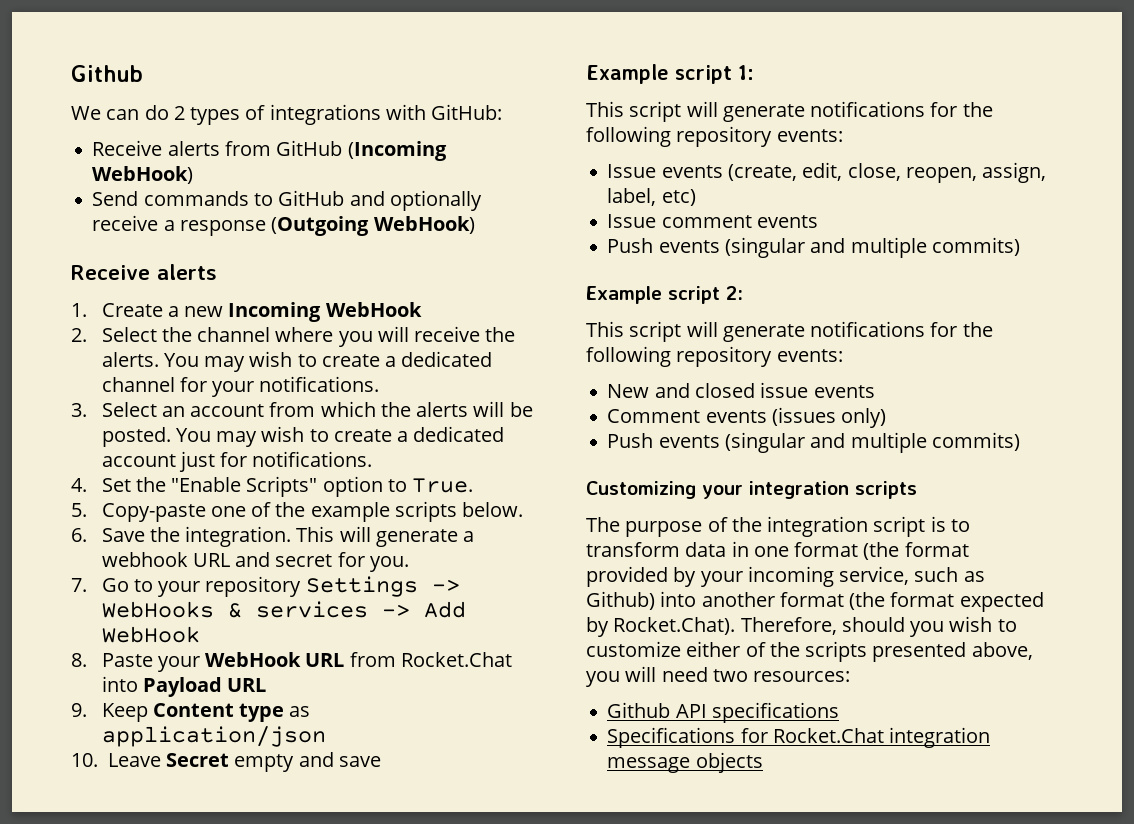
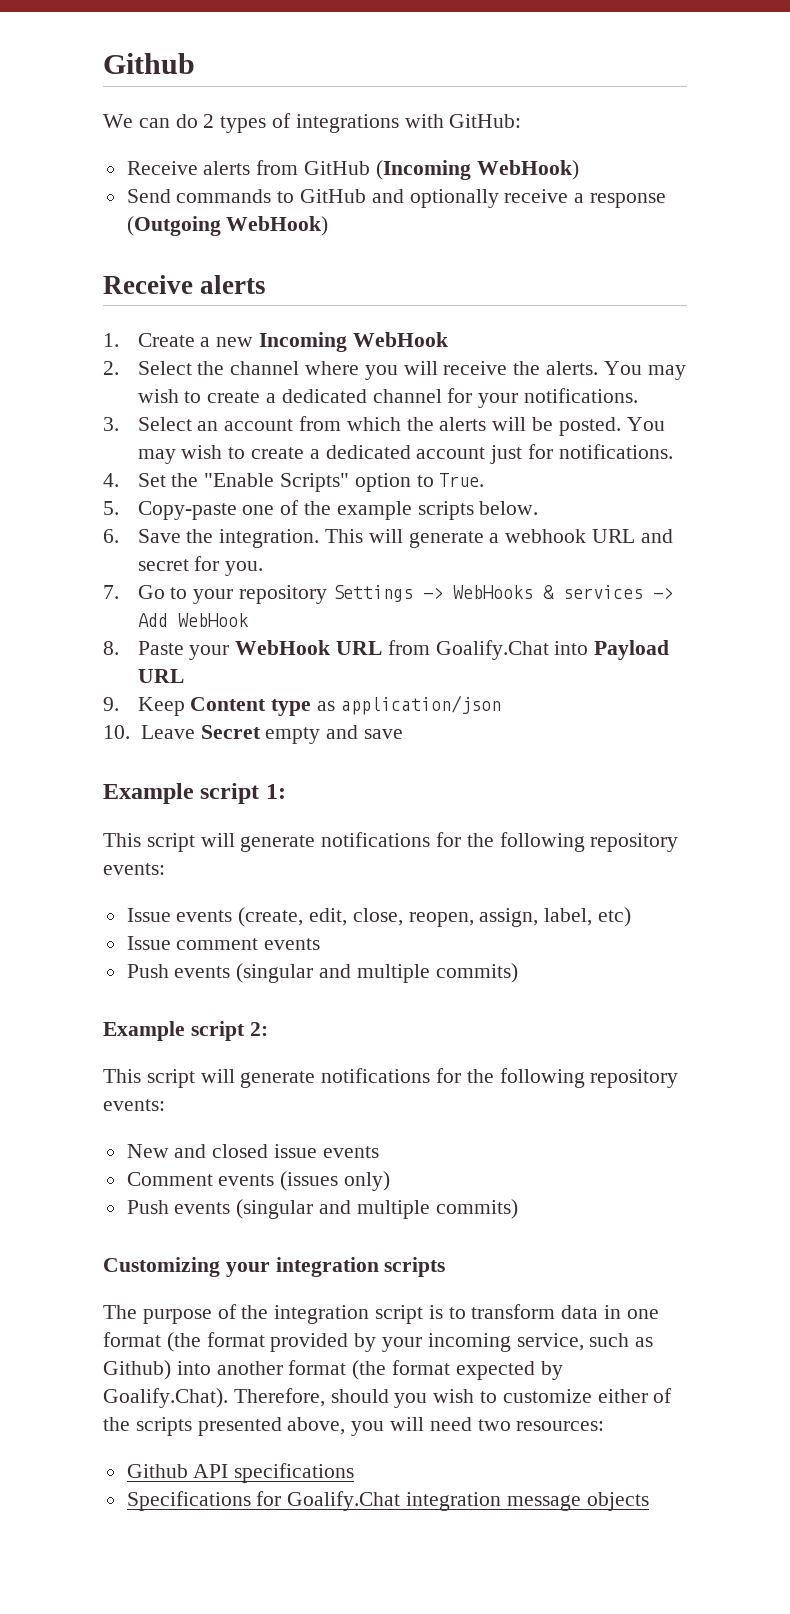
[400,652,512,667] Rocket.Chat -> [435,640,549,660] Goalify.Chat
[613,617,736,635] Rocket.Chat). -> [103,1388,228,1408] Goalify.Chat).
[772,728,884,743] Rocket.Chat -> [287,1491,401,1511] Goalify.Chat

